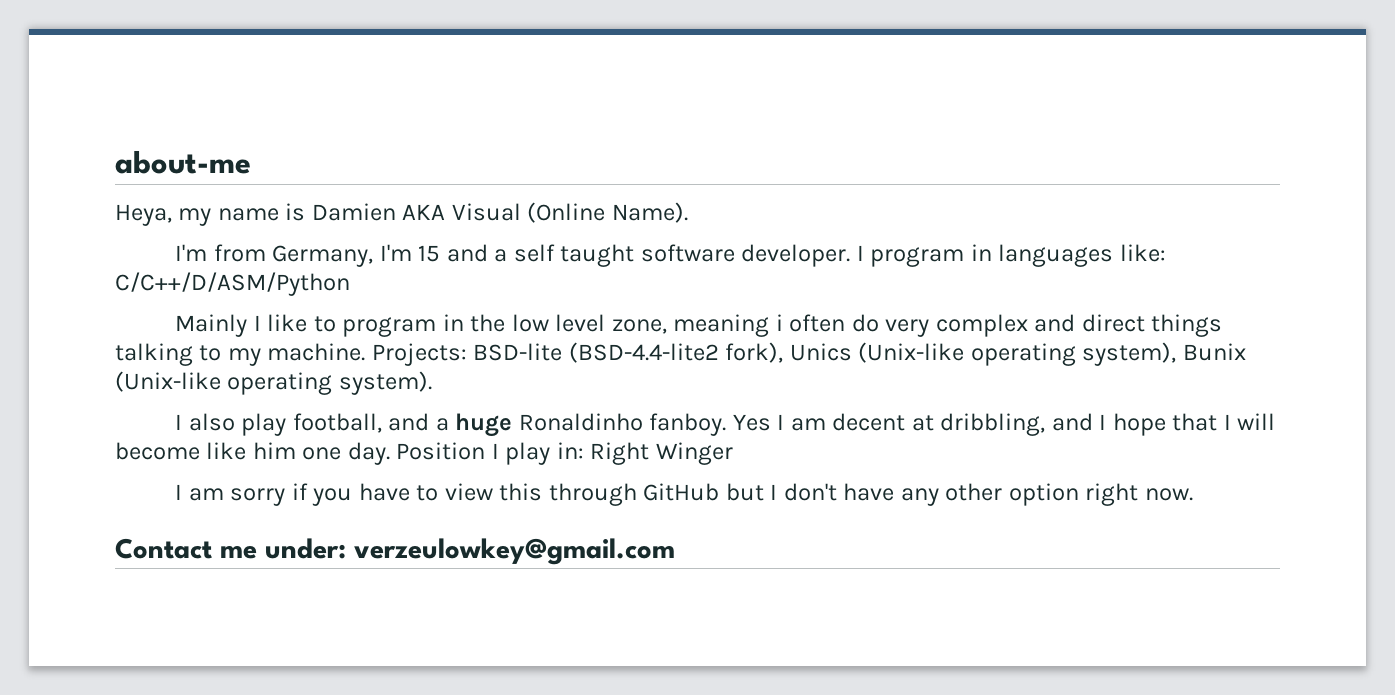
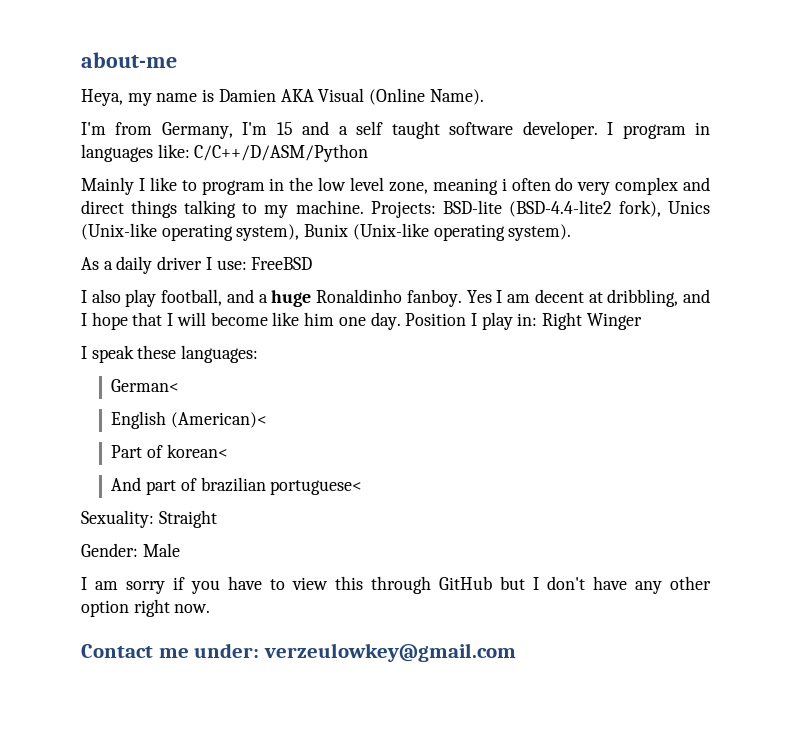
(432, 383) none -> [81,256,313,274] // As a daily driver I use: FreeBSD
(733, 453) none -> [81,345,259,363] [111,379,180,392] [111,411,268,429] [111,444,228,458] [111,477,363,495] [81,510,217,528] [81,543,180,557] // I speak these languages: // German< // English (American)< // Part of korean< // And part of brazilian portuguese< // Sexuality: Straight // Gender: Male

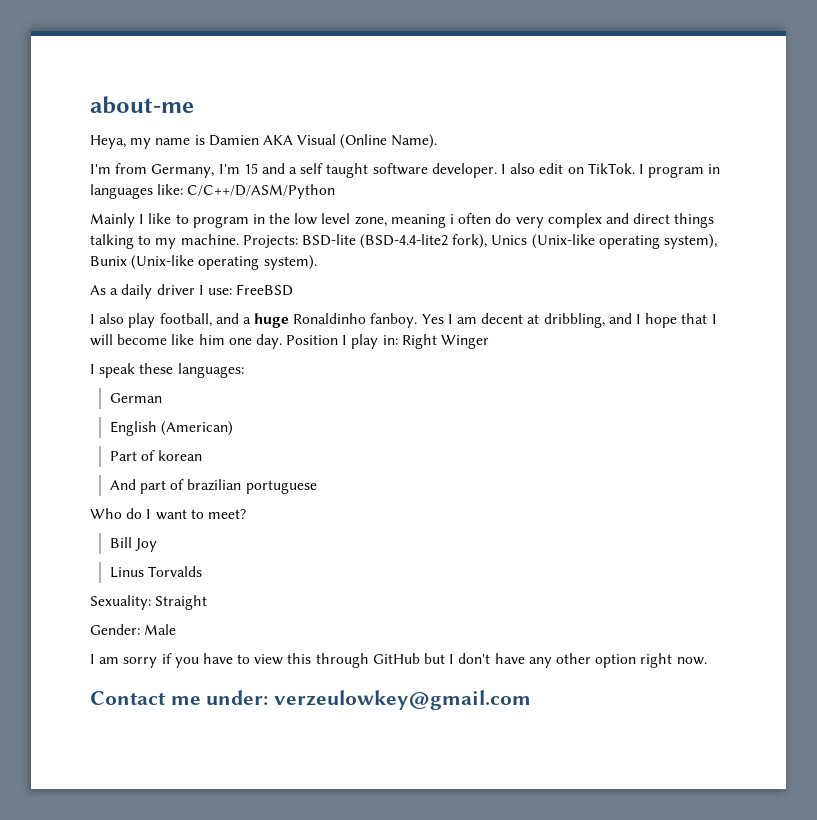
(614, 128) none -> [510,163,644,174] also edit on TikTok. I
[111,379,180,392] German< -> [109,393,162,403] German
[171,412,268,428] (American)< -> [161,421,234,436] (American)
[166,444,228,458] korean< -> [158,450,203,461] korean
[270,480,363,495] portuguese< -> [245,480,317,494] [90,508,246,520] [109,537,158,552] [109,566,203,578] portuguese // Who do I want to meet? // Bill Joy // Linus Torvalds

